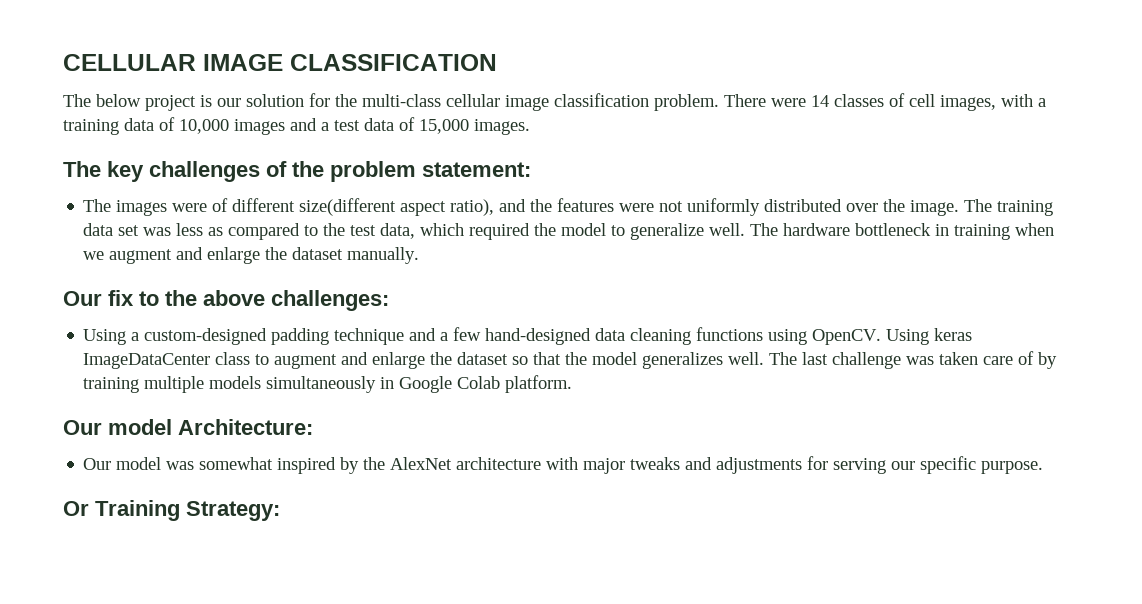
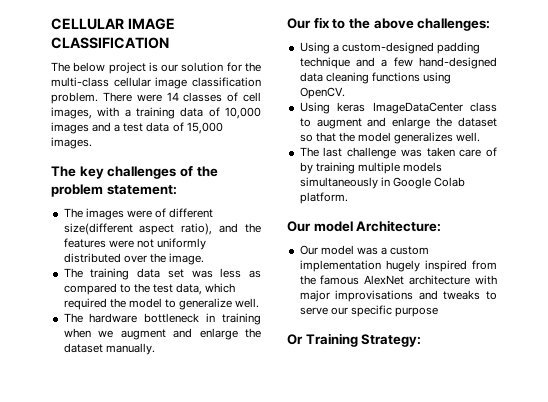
(960, 208) none -> (204, 259) //
(746, 229) none -> (260, 303) //
(882, 337) none -> (345, 93) //
(765, 358) none -> (481, 137) //
[199,456,887,474] somewhat inspired by the AlexNet architecture with major tweaks and adjustments for serving -> [380,246,430,255] [299,260,497,272] [299,275,497,285] [299,290,497,302] [299,307,328,315] a custom implementation hugely inspired from the famous AlexNet architecture with major improvisations and tweaks to serve
[981,461,1044,474] purpose. -> [394,307,438,317] purpose

